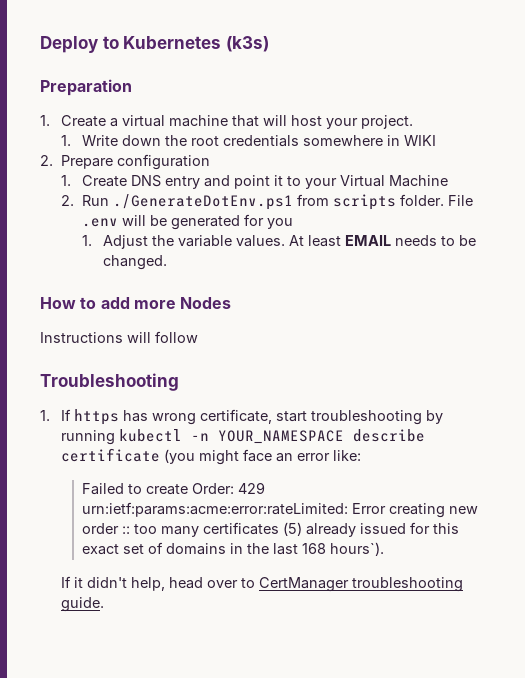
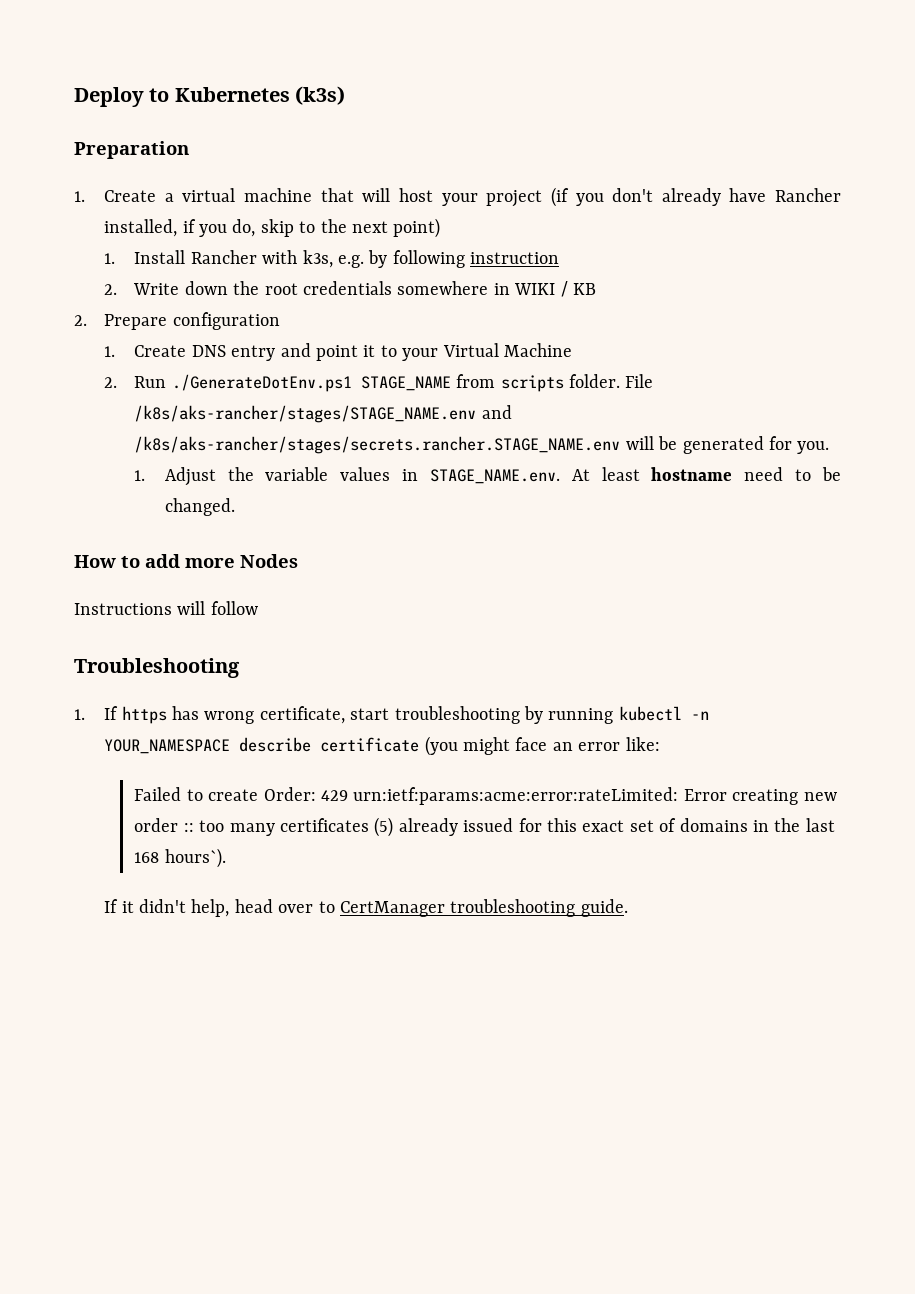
[360,115,413,129] [60,135,71,146] project. // 1. -> [486,187,841,207] [104,218,441,238] [104,250,560,268] [104,284,118,295] project (if you don't already have Rancher installed, if you do, skip to the next point) // 1. Install Rancher with k3s, e.g. by following instruction // 2.
(436, 140) none -> [560,281,597,297] / KB
(293, 202) none -> [360,376,451,391] STAGE_NAME
[81,218,118,227] .env -> [134,405,512,423] [134,436,621,454] /k8s/aks-rancher/stages/STAGE_NAME.env and /k8s/aks-rancher/stages/secrets.rancher.STAGE_NAME.env
[266,218,293,229] you -> [797,441,830,454] you.
[235,235,437,247] values. At least EMAIL needs -> [340,467,784,484] values in STAGE_NAME.env. At least hostname need

